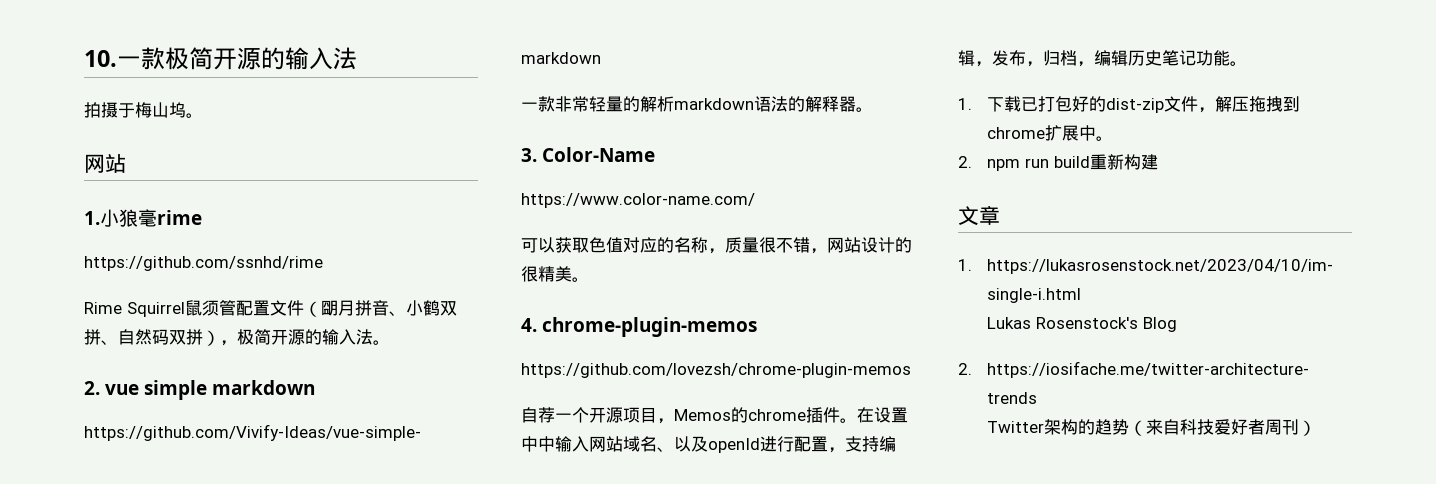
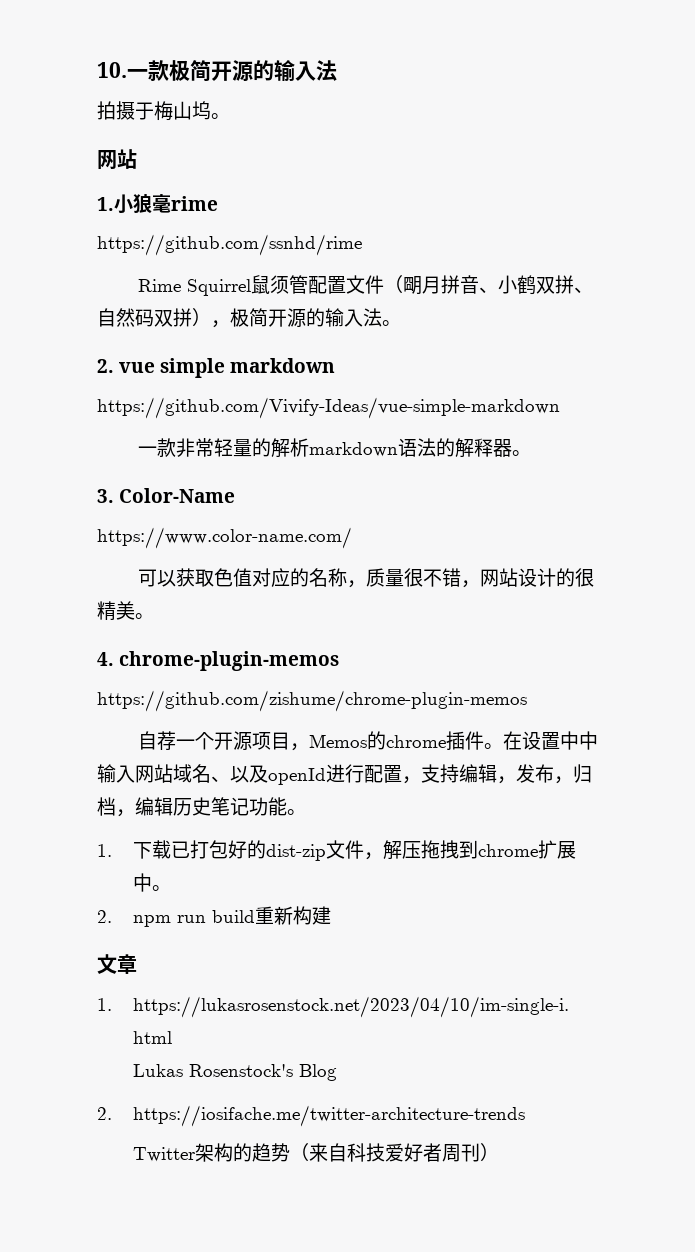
[521,363,911,378] https://github.com/lovezsh/chrome-plugin-memos -> [97,690,527,712] https://github.com/zishume/chrome-plugin-memos

